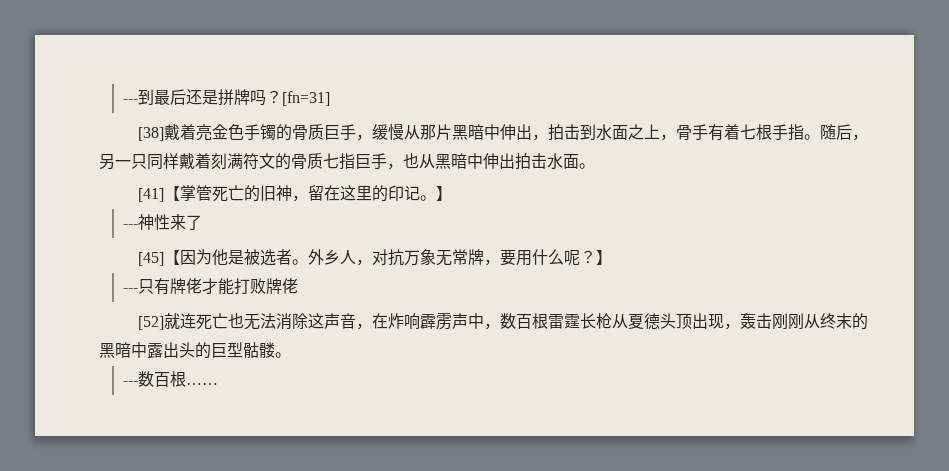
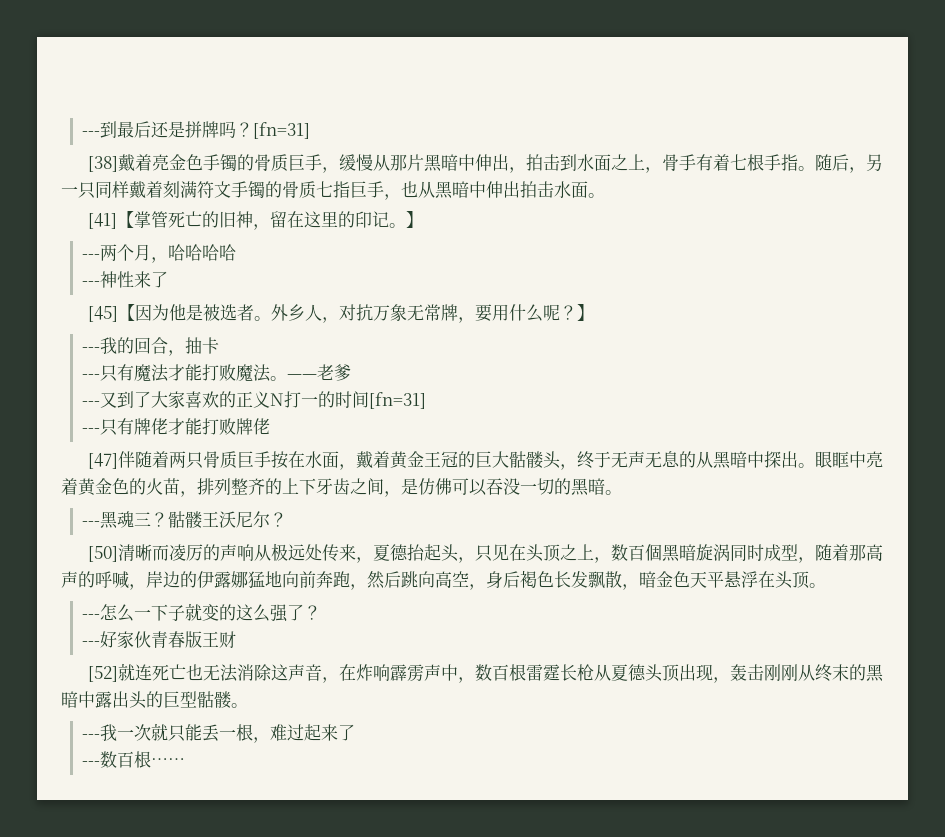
(275, 161) none -> [231,181,265,198] 手镯
(453, 193) none -> [82,244,237,263] // ---两个月，哈哈哈哈
(613, 257) none -> [82,337,220,356] [82,364,352,382] [82,391,427,409] // ---我的回合，抽卡 // ---只有魔法才能打败魔法。——老爹 // ---又到了大家喜欢的正义N打一的时间[fn=31]
(299, 286) none -> [88,451,884,470] [61,478,622,497] [82,511,288,529] [88,543,884,563] [61,570,826,590] [82,603,322,622] [82,631,237,649] // [47]伴随着两只骨质巨手按在水面，戴着黄金王冠的巨大骷髅头，终于无声无息的从黑暗中探出。眼眶中亮着黄金色的火苗，排列整齐的上下牙齿之间，是仿佛可以吞没一切的黑暗。 // ---黑魂三？骷髅王沃尼尔？ // [50]清晰而凌厉的声响从极远处传来，夏德抬起头，只见在头顶之上，数百個黑暗旋涡同时成型，随着那高声的呼喊，岸边的伊露娜猛地向前奔跑，然后跳向高空，身后褐色长发飘散，暗金色天平悬浮在头顶。 // ---怎么一下子就变的这么强了？ // ---好家伙青春版王财
(291, 355) none -> [82,723,356,743] // ---我一次就只能丢一根，难过起来了

